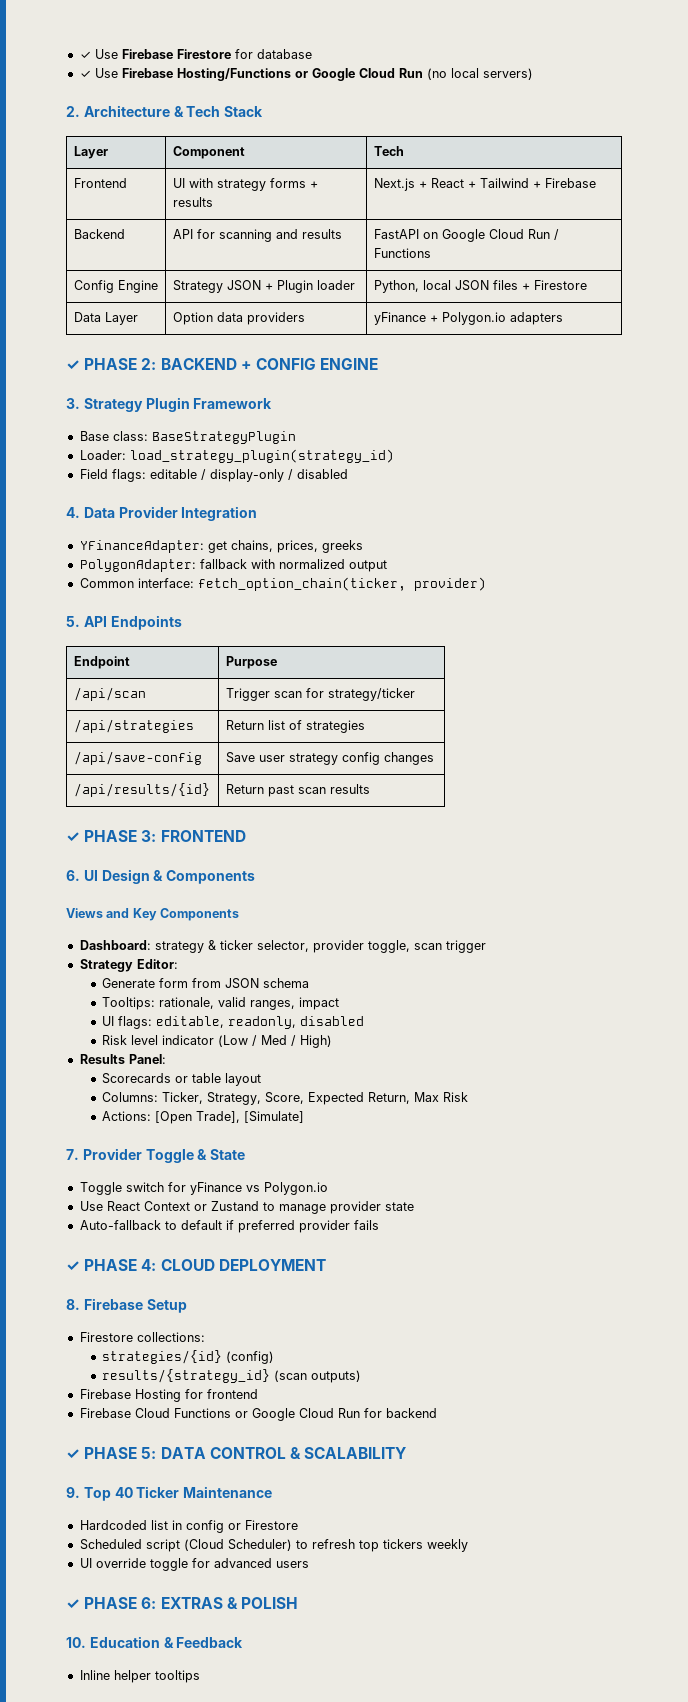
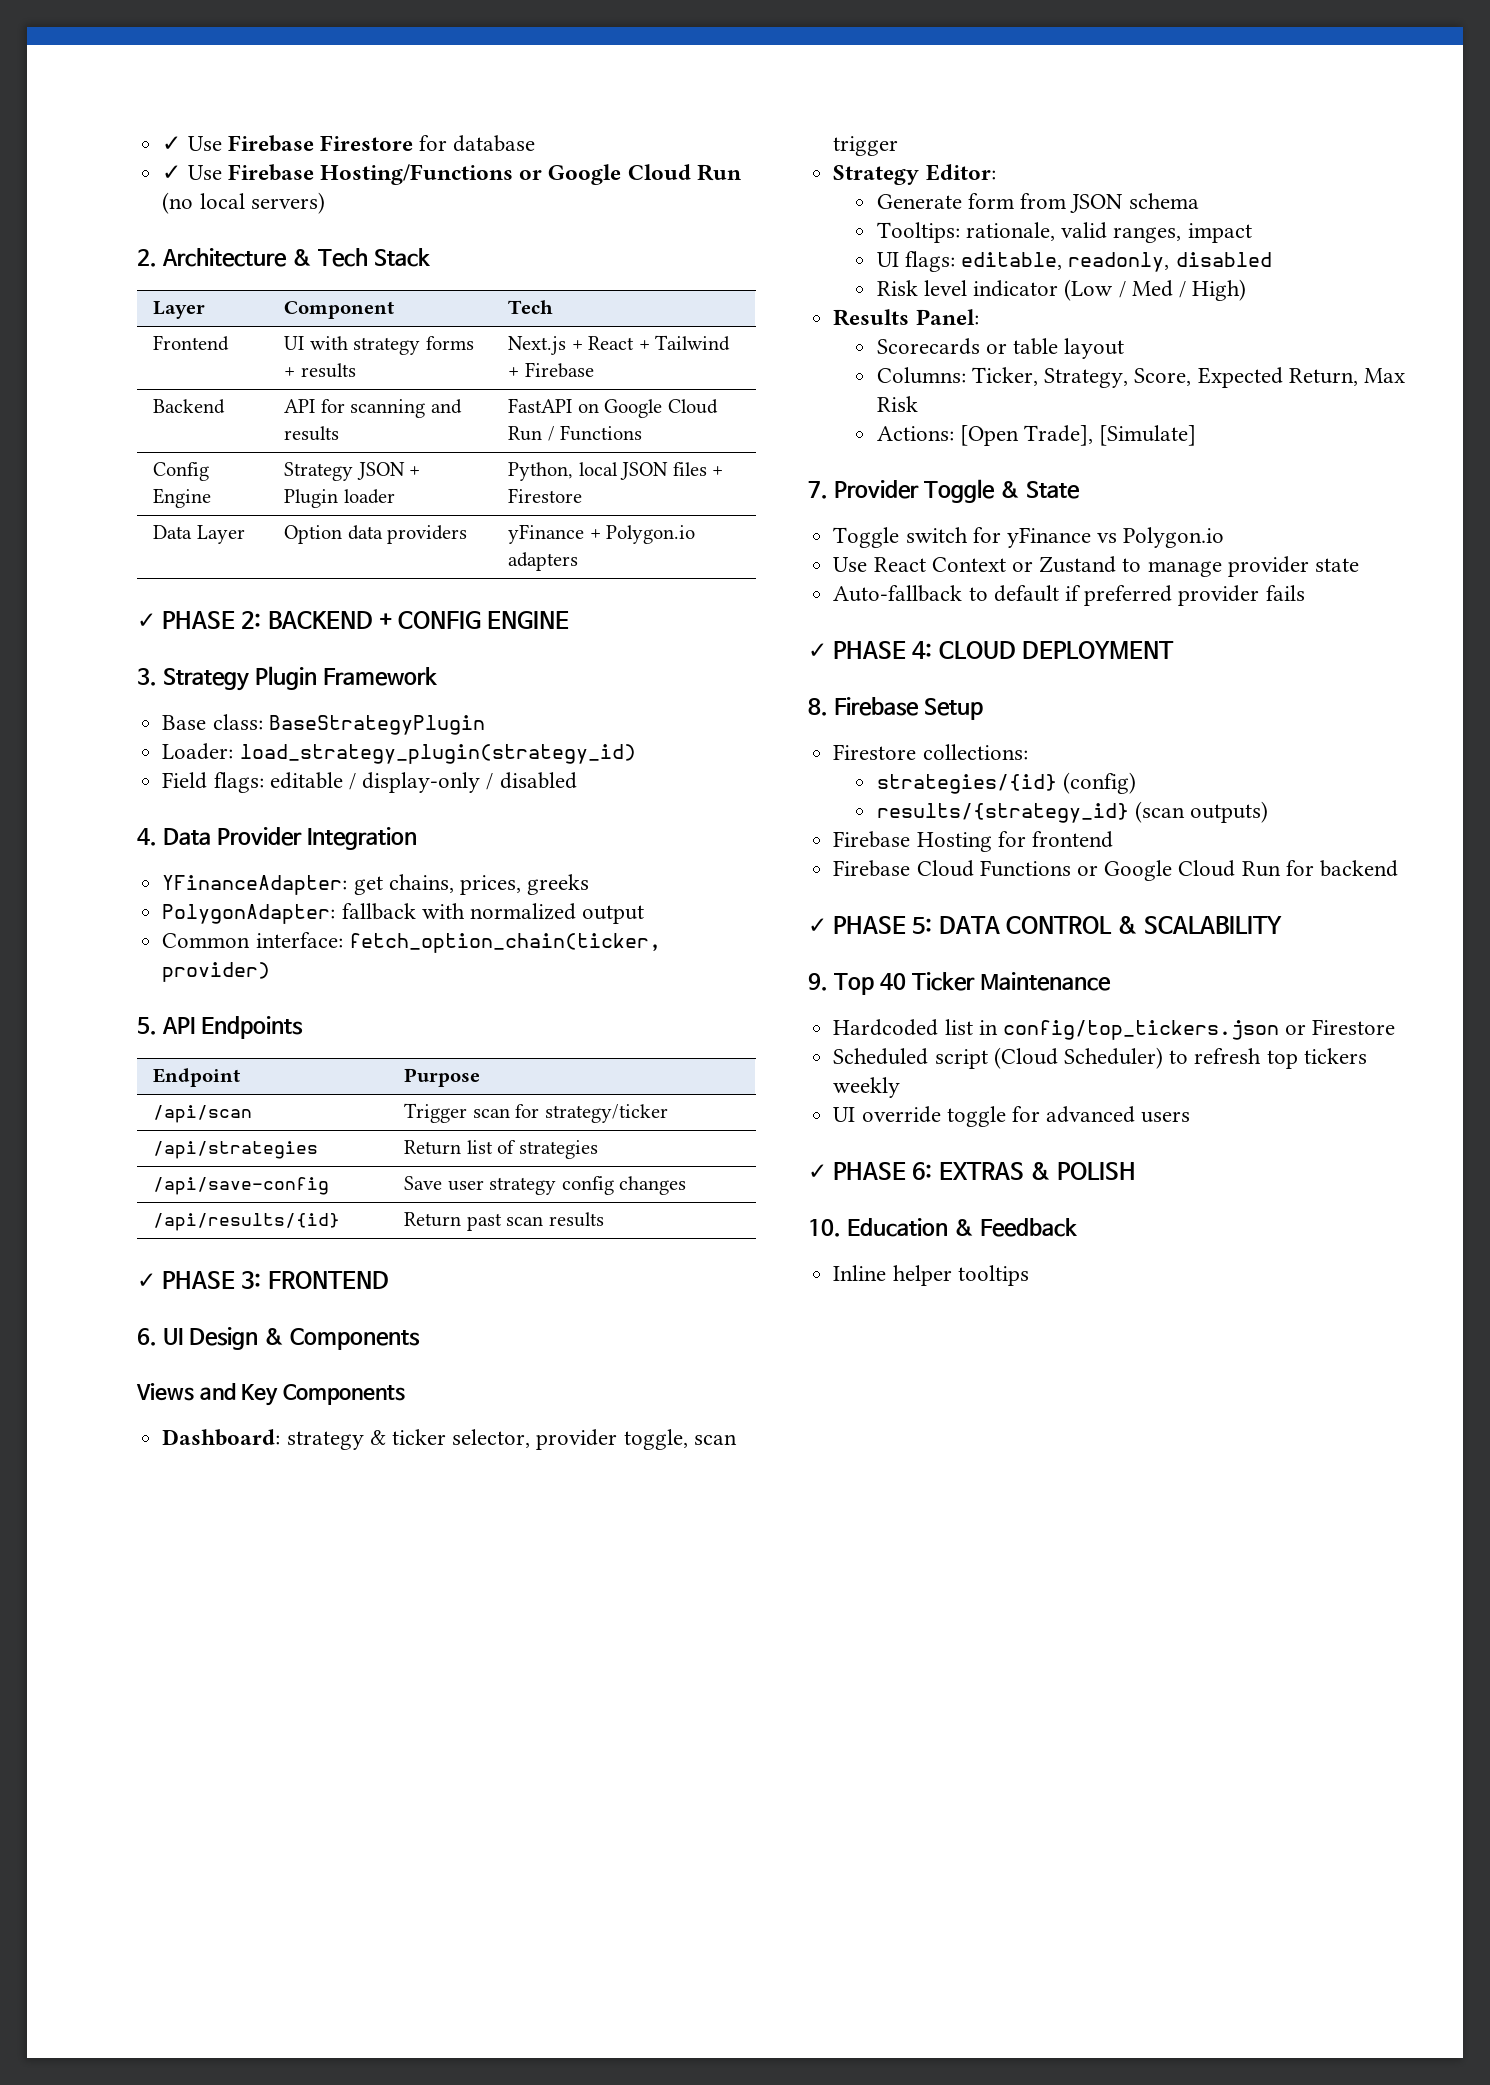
[185,1520,224,1533] config -> [1002,1020,1279,1040] config/top_tickers.json

